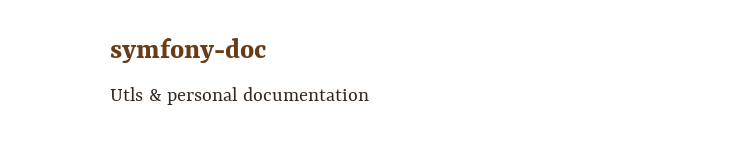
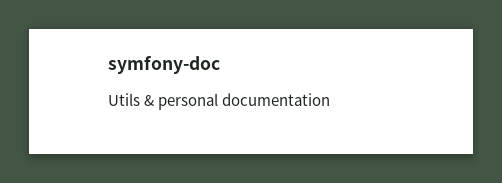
[110,87,143,101] Utls -> [108,93,140,106] Utils

